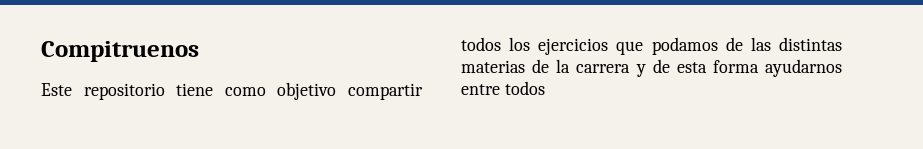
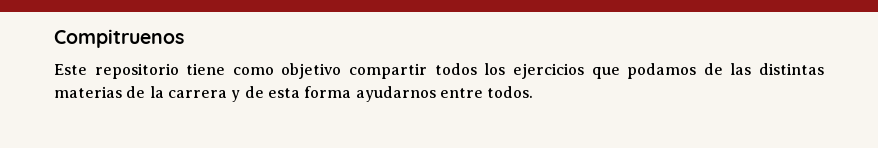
[504,81,545,95] todos -> [487,86,534,98] todos.

